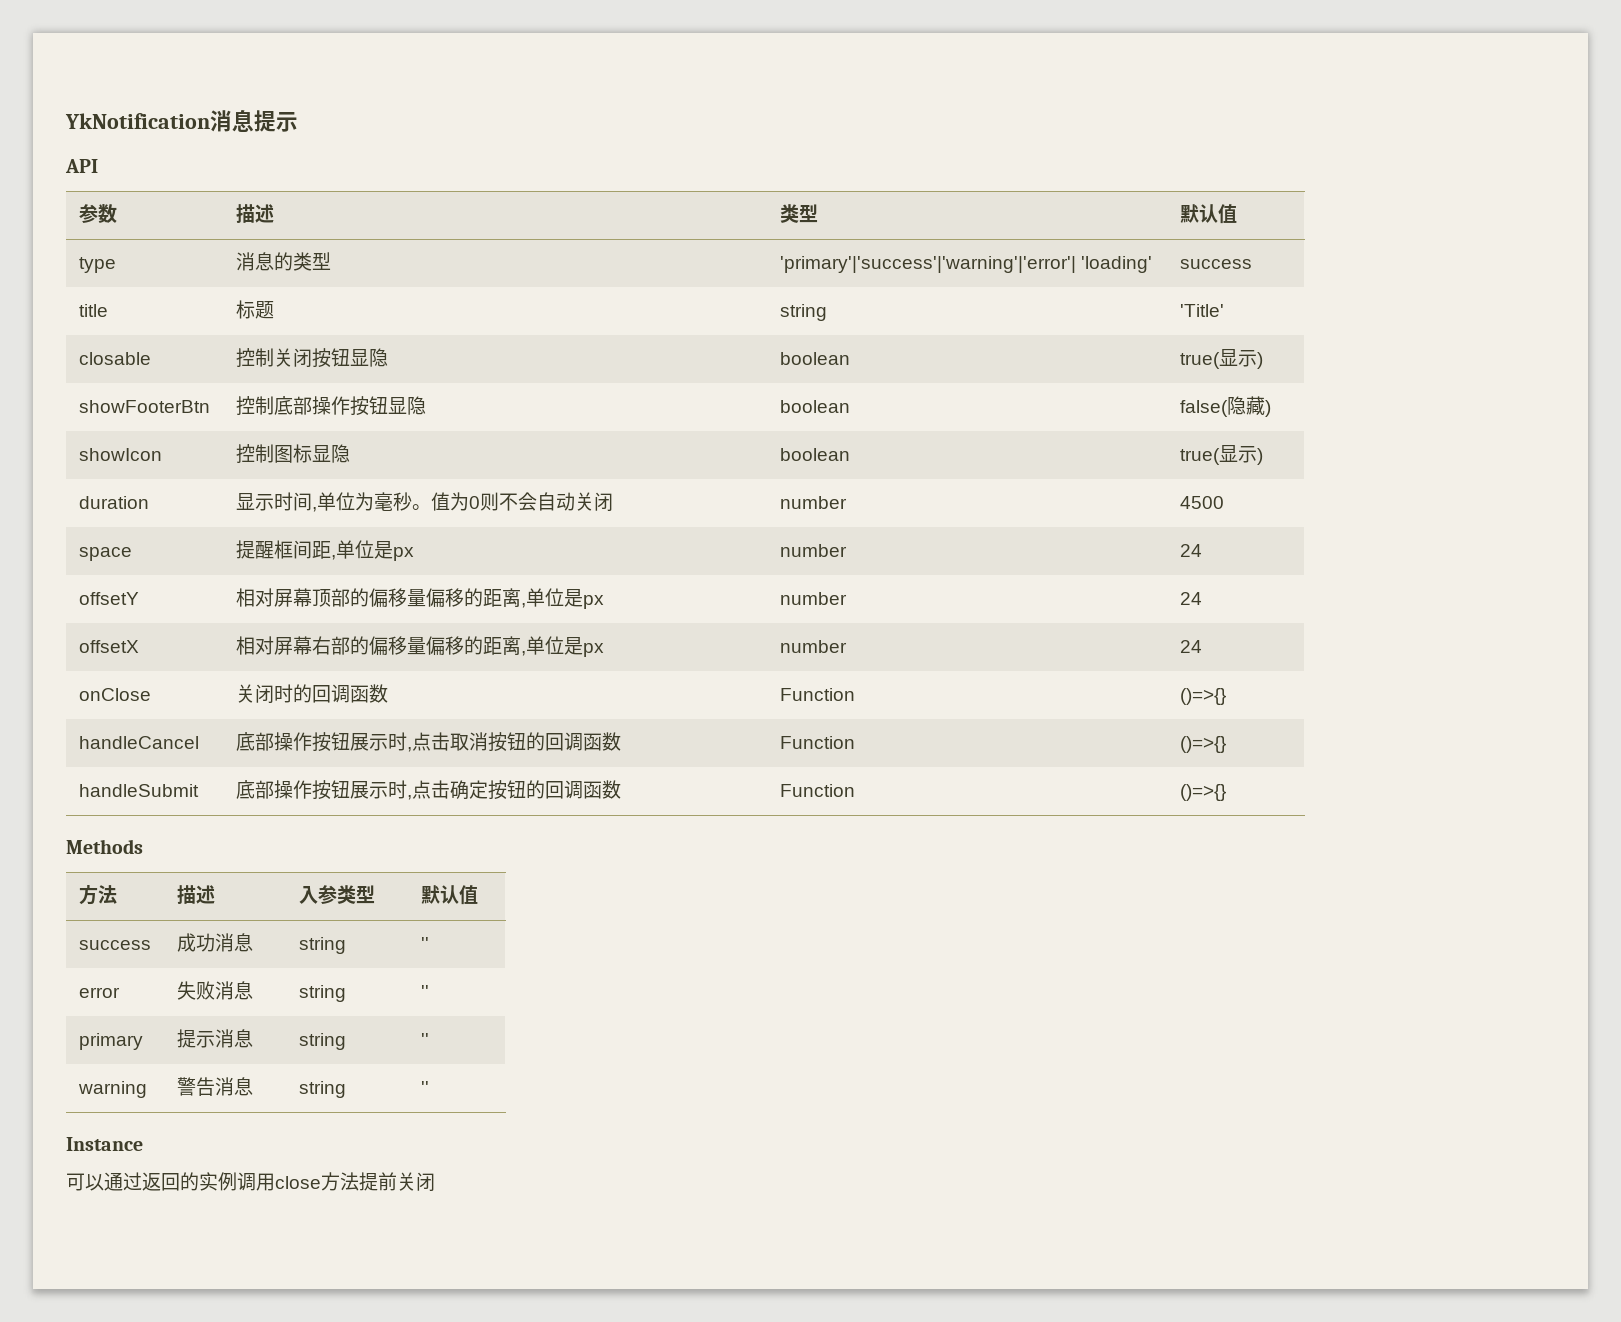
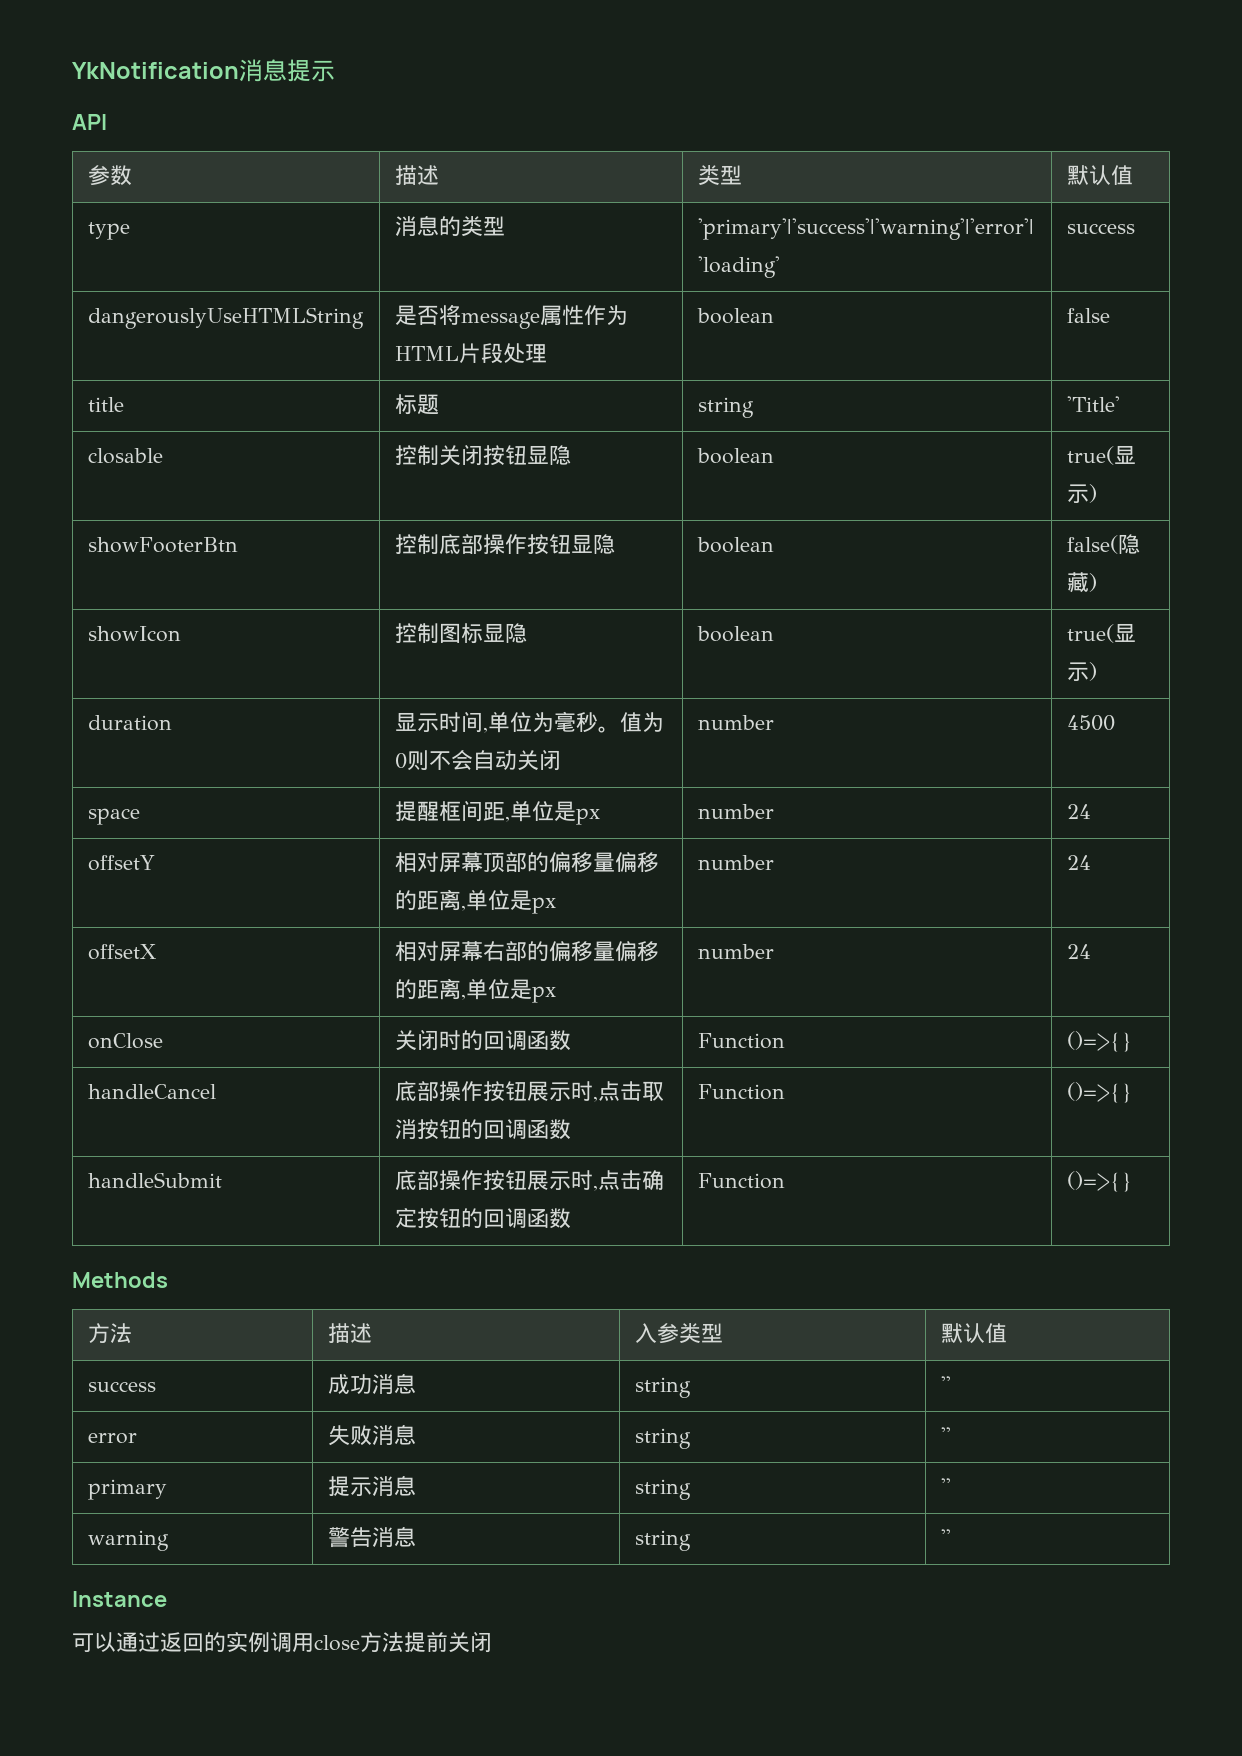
(1252, 264) none -> [87,307,364,329] [394,304,628,329] [394,343,547,364] [696,308,774,324] [1066,308,1110,323] // dangerouslyUseHTMLString | 是否将message属性作为HTML片段处理 | boolean | false

